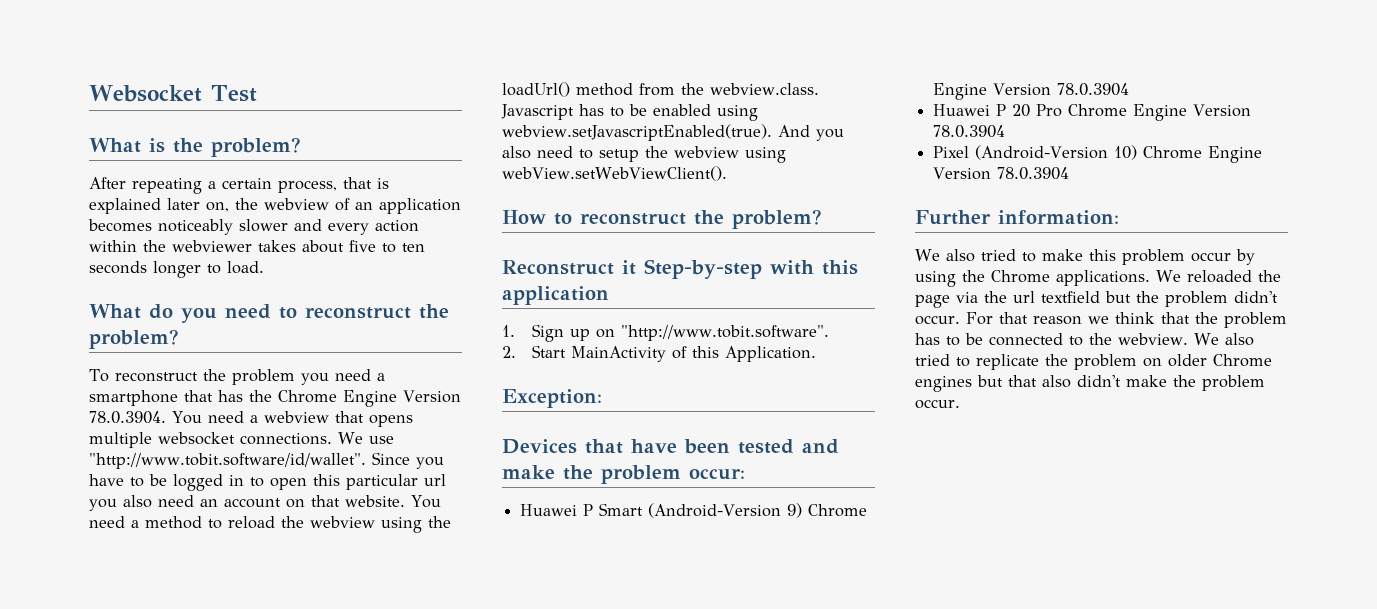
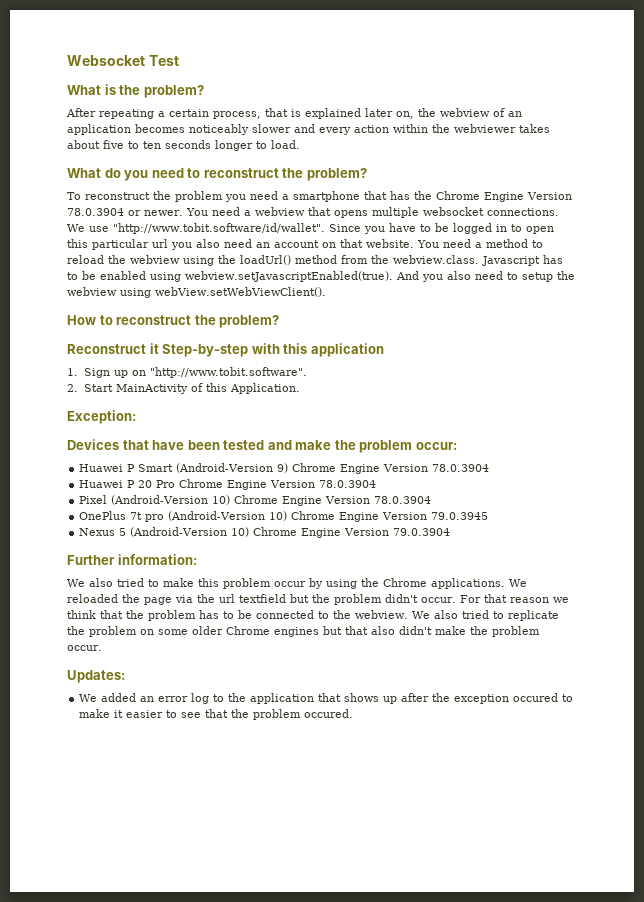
[89,411,166,424] 78.0.3904. -> [67,208,183,216] 78.0.3904 or newer.
(1070, 173) none -> [79,511,489,522] [79,527,451,538] // OnePlus 7t pro (Android-Version 10) Chrome Engine Version 79.0.3945 // Nexus 5 (Android-Version 10) Chrome Engine Version 79.0.3904
(1162, 362) none -> [158,629,188,635] some
(960, 404) none -> [67,670,125,683] [79,693,574,704] [79,709,354,720] // Updates: // We added an error log to the application that shows up after the exception occured to make it easier to see that the problem occured.

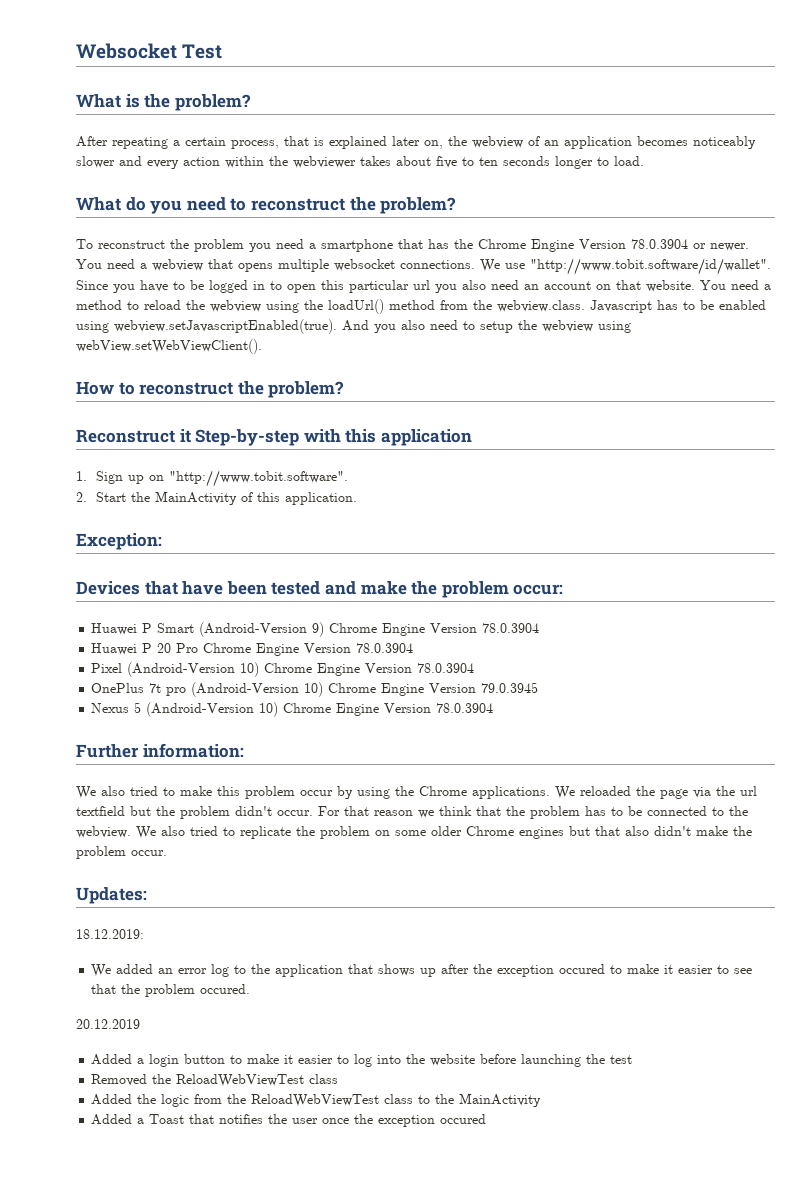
(113, 388) none -> [130,492,150,502] the
[229,383,300,394] Application. -> [284,492,357,505] application.
[393,528,451,536] 79.0.3904 -> [436,703,494,713] 78.0.3904
(125, 676) none -> [76,929,144,939] // 18.12.2019:
(354, 713) none -> [76,1019,140,1029] [91,1054,633,1067] [91,1074,339,1087] [91,1093,542,1107] [91,1114,487,1127] // 20.12.2019 // Added a login button to make it easier to log into the website before launching the test // Removed the ReloadWebViewTest class // Added the logic from the ReloadWebViewTest class to the MainActivity // Added a Toast that notifies the user once the exception occured

